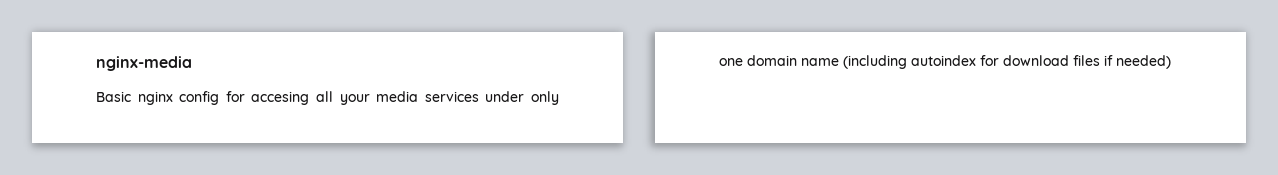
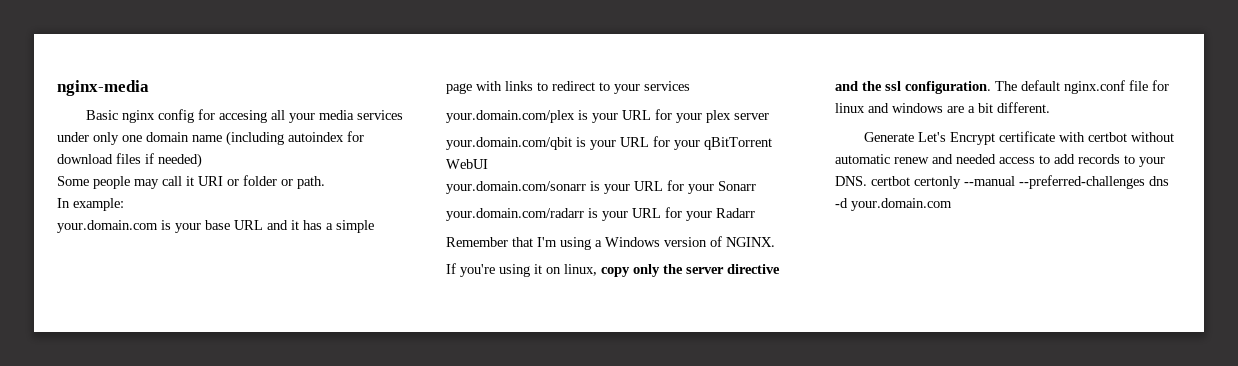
(1171, 62) none -> [57,175,325,189] [57,198,124,211] [57,220,374,233] [446,81,690,94] [446,109,769,123] [446,136,772,150] [446,159,488,169] [446,180,756,194] [446,207,755,221] [446,236,775,250] [446,263,780,277] [835,80,1169,94] [835,102,1050,113] [863,131,1174,145] [835,154,1165,167] [835,175,1169,189] [835,198,952,211] // Some people may call it URI or folder or path. // In example: // your.domain.com is your base URL and it has a simple page with links to redirect to your services // your.domain.com/plex is your URL for your plex server // your.domain.com/qbit is your URL for your qBitTorrent WebUI // your.domain.com/sonarr is your URL for your Sonarr // your.domain.com/radarr is your URL for your Radarr // Remember that I'm using a Windows version of NGINX. // If you're using it on linux, copy only the server directive and the ssl configuration. The default nginx.conf file for linux and windows are a bit different. // Generate Let's Encrypt certificate with certbot without automatic renew and needed access to add records to your DNS. certbot certonly --manual --preferred-challenges dns -d your.domain.com

